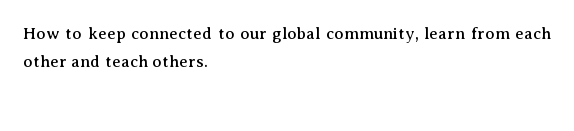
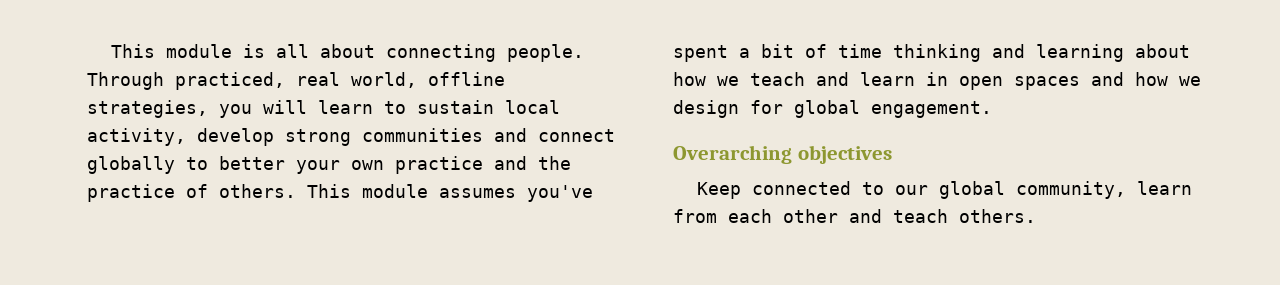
[23,27,126,43] How to keep -> [111,44,585,62] [87,72,505,90] [87,100,560,118] [87,128,615,146] [87,156,571,174] [87,184,593,202] [673,44,1190,62] [673,72,1201,90] [673,100,992,118] [673,145,892,164] [697,182,742,199] This module is all about connecting people. Through practiced, real world, offline strategies, you will learn to sustain local activity, develop strong communities and connect globally to better your own practice and the practice of others. This module assumes you've spent a bit of time thinking and learning about how we teach and learn in open spaces and how we design for global engagement. // Overarching objectives // Keep

